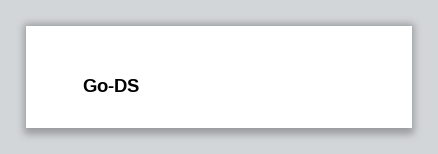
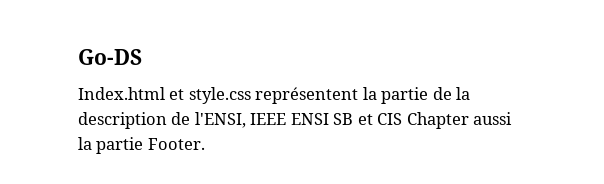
(139, 85) none -> [78,87,471,104] [78,112,513,129] [78,137,205,154] // Index.html et style.css représentent la partie de la description de l'ENSI, IEEE ENSI SB et CIS Chapter aussi la partie Footer.

